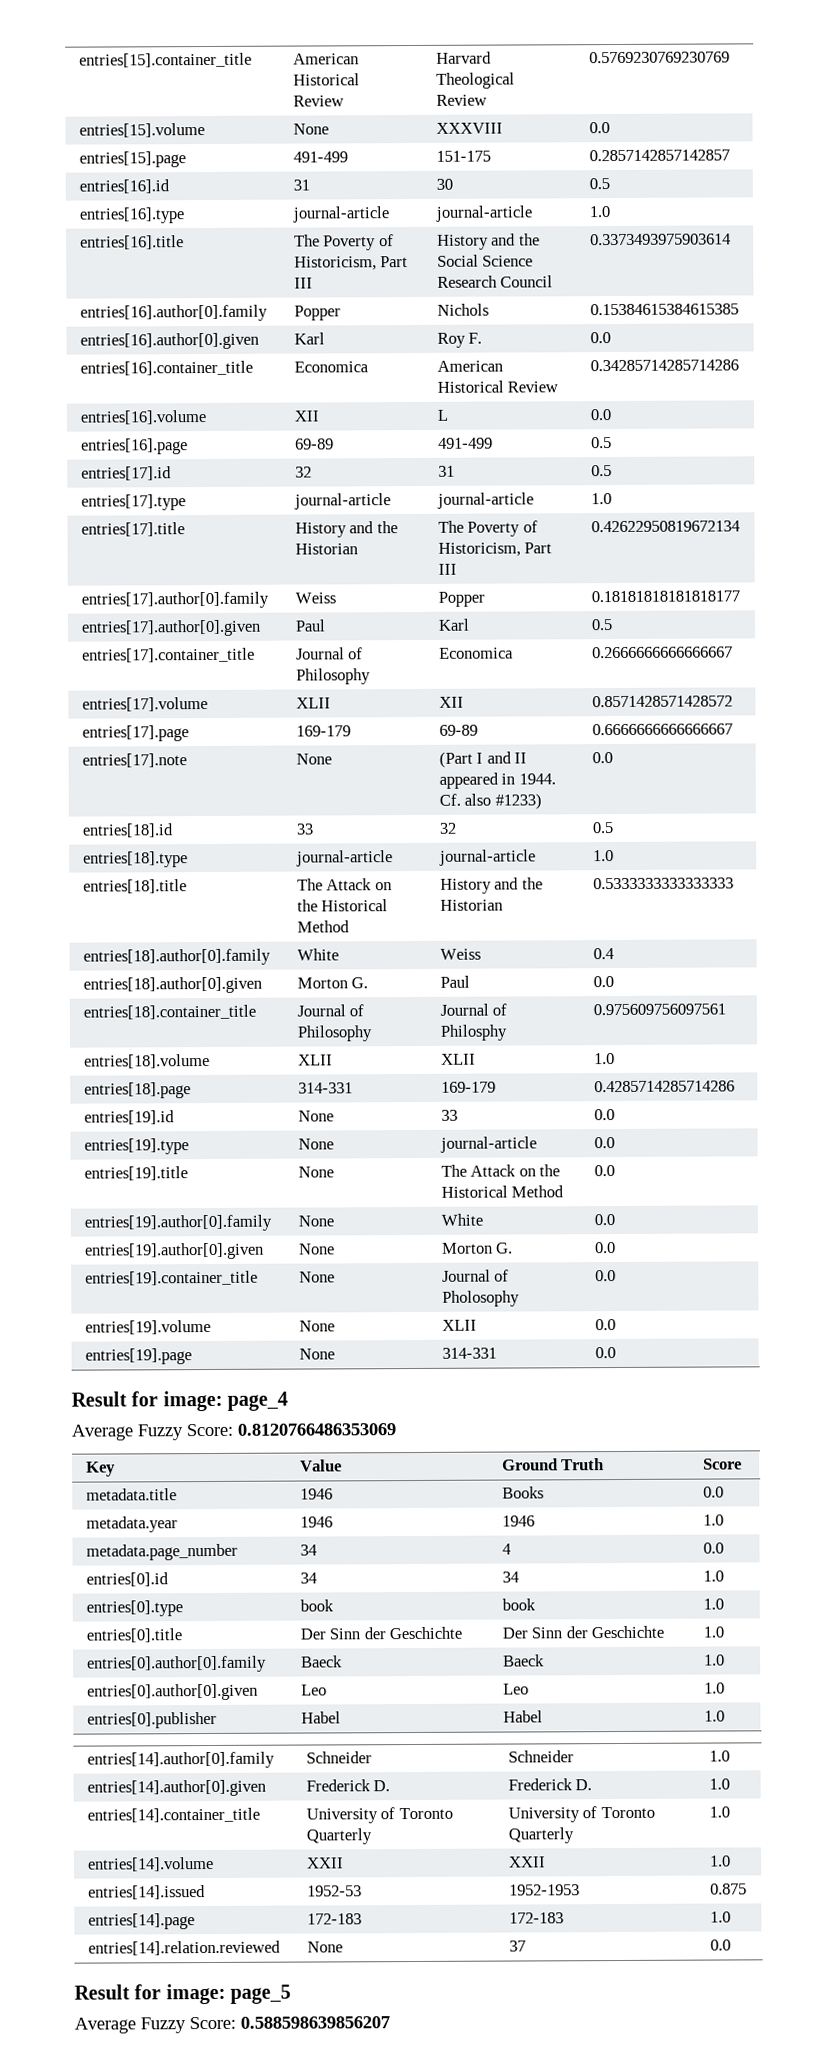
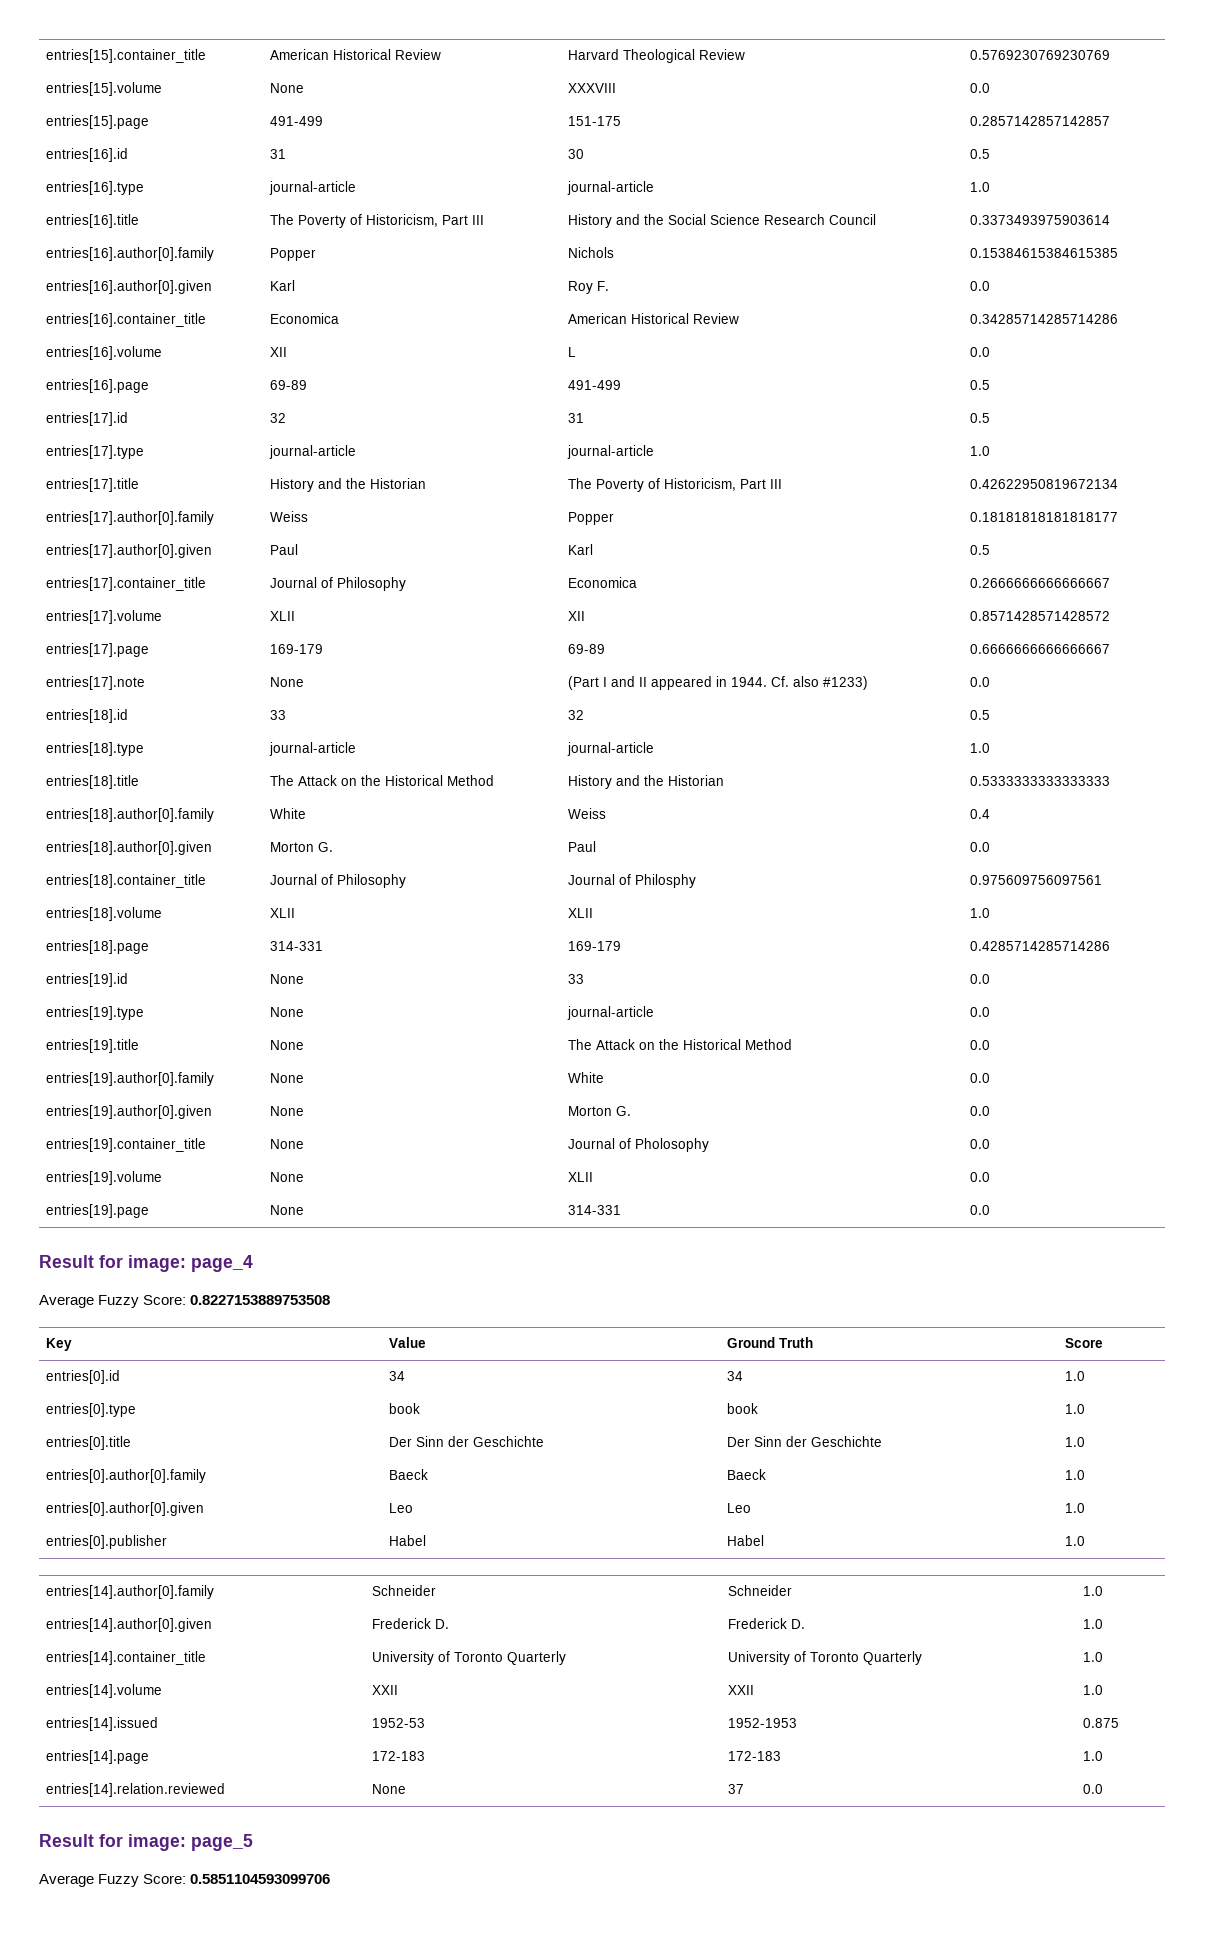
[237,1423,396,1436] 0.8120766486353069 -> [190,1295,331,1305] 0.8227153889753508
[85,1488,177,1501] [299,1488,333,1500] [501,1486,544,1499] [702,1486,724,1498] [85,1516,178,1533] [299,1516,333,1528] [501,1515,535,1527] [702,1514,724,1526] [85,1543,238,1561] [299,1544,317,1556] [501,1543,511,1555] [702,1542,724,1554] // metadata.title | 1946 | Books | 0.0 // metadata.year | 1946 | 1946 | 1.0 // metadata.page_number | 34 | 4 | 0.0 -> (1104, 1343) none
[240,2016,390,2029] 0.588598639856207 -> [190,1874,331,1884] 0.5851104593099706

